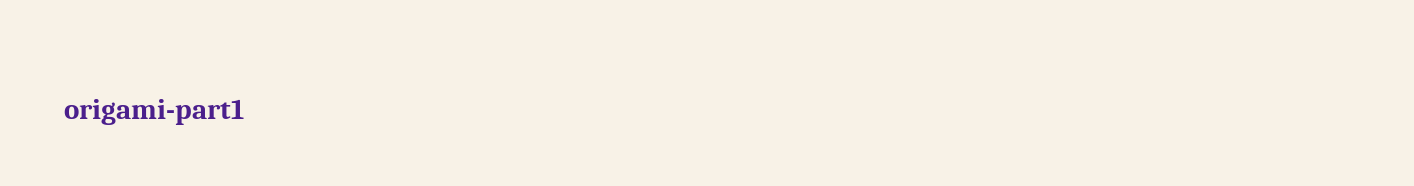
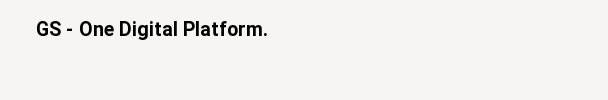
[64,99,244,125] origami-part1 -> [36,21,269,40] GS - One Digital Platform.

